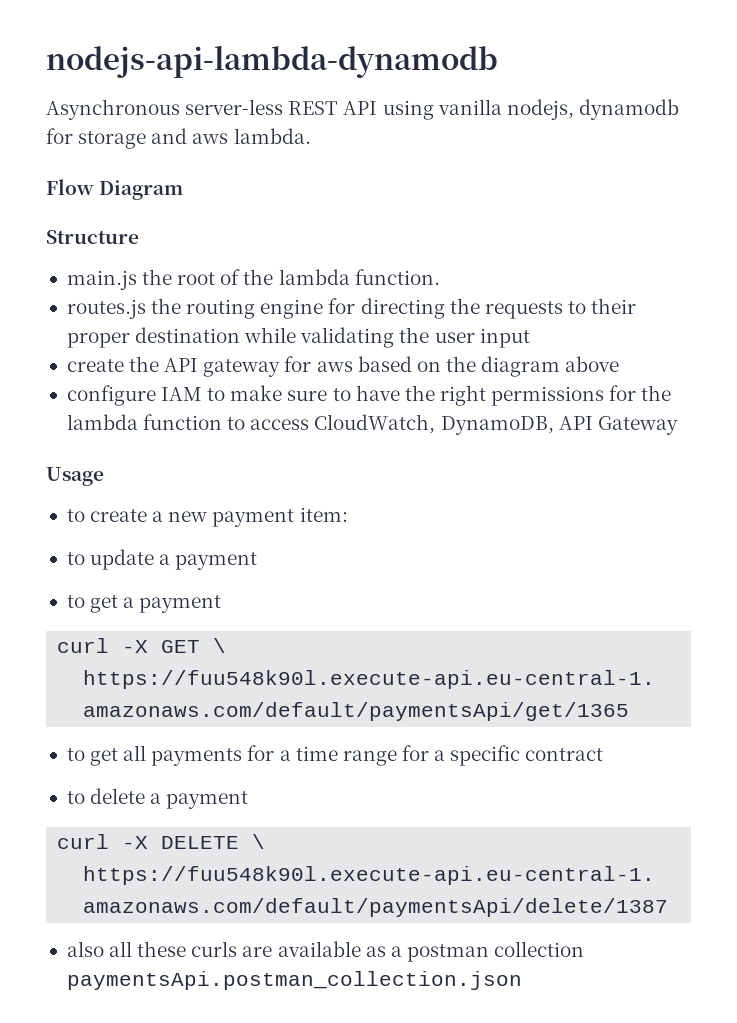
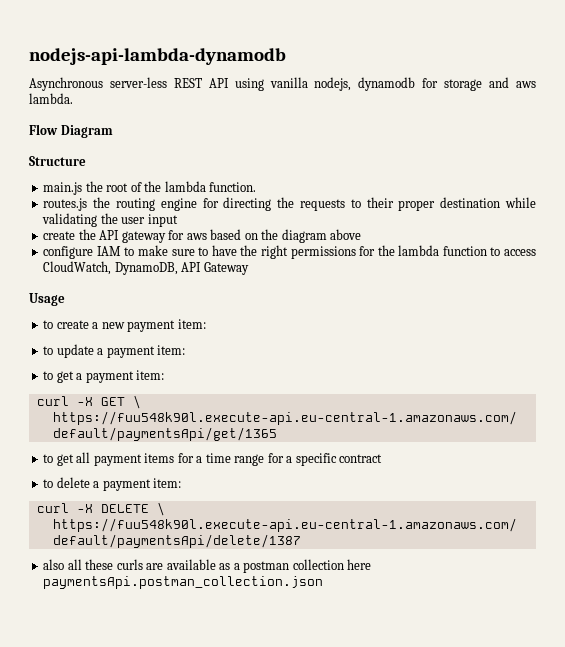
(258, 561) none -> [157,345,186,355] item:
(222, 604) none -> [136,370,165,380] item:
[151,748,243,766] payments -> [93,453,175,466] payment items
(249, 800) none -> [153,478,182,488] item:
(585, 949) none -> [347,559,372,570] here

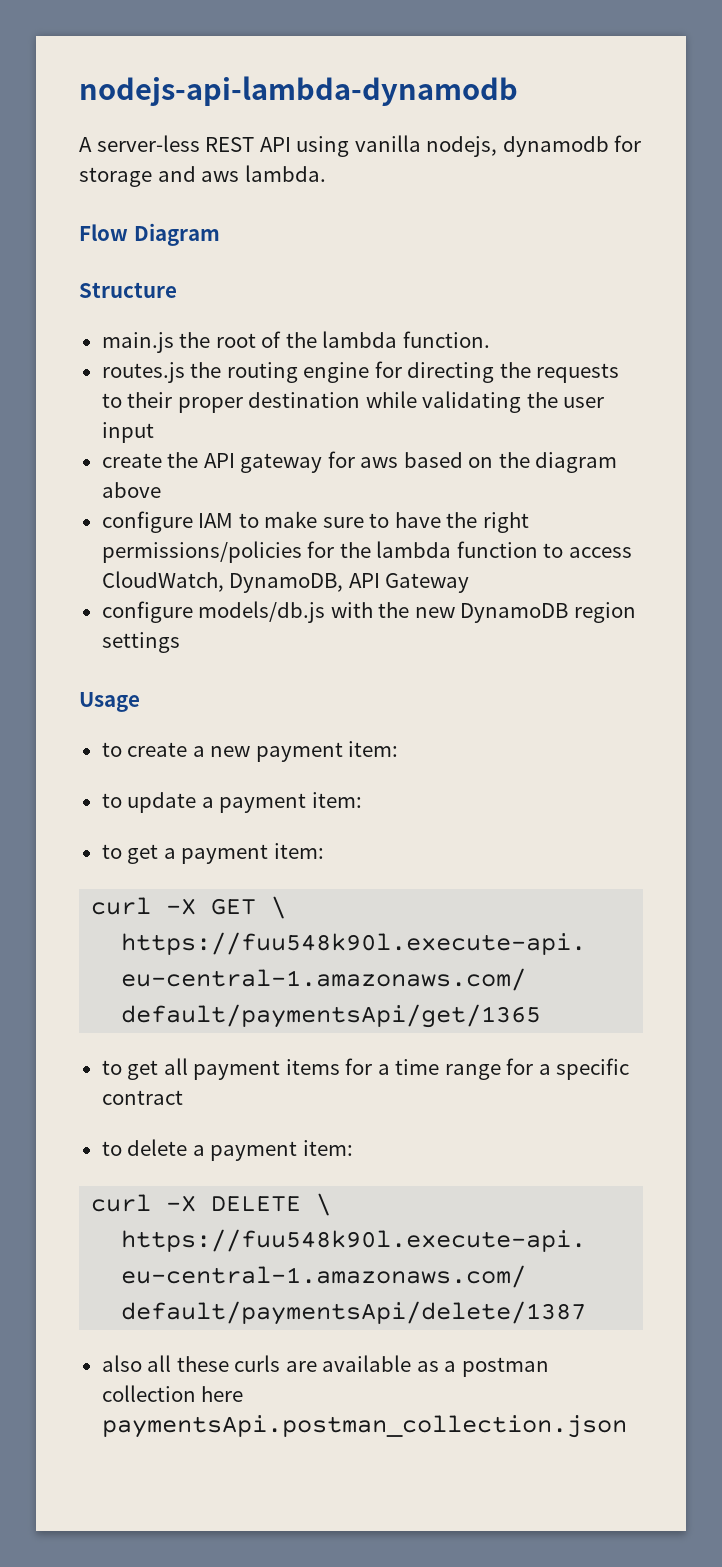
[29,77,103,91] Asynchronous -> [79,137,92,152] A
[290,246,356,259] permissions -> [101,541,302,563] permissions/policies
(249, 268) none -> [101,601,636,623] [101,632,180,653] // configure models/db.js with the new DynamoDB region settings

